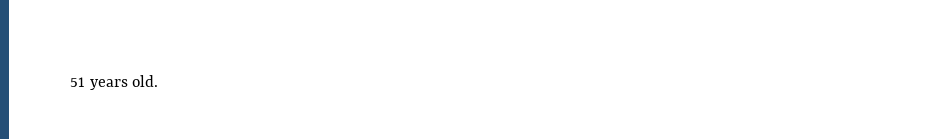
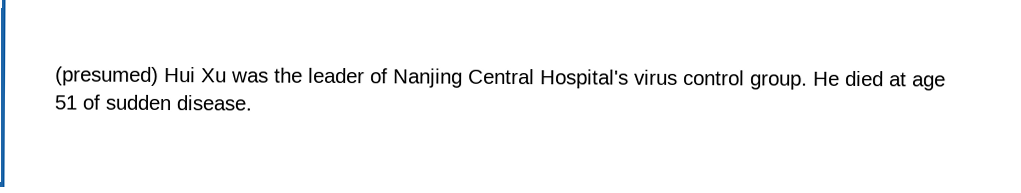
[70,75,159,90] 51 years old. -> [55,66,946,91] [54,94,253,111] (presumed) Hui Xu was the leader of Nanjing Central Hospital's virus control group. He died at age 51 of sudden disease.

